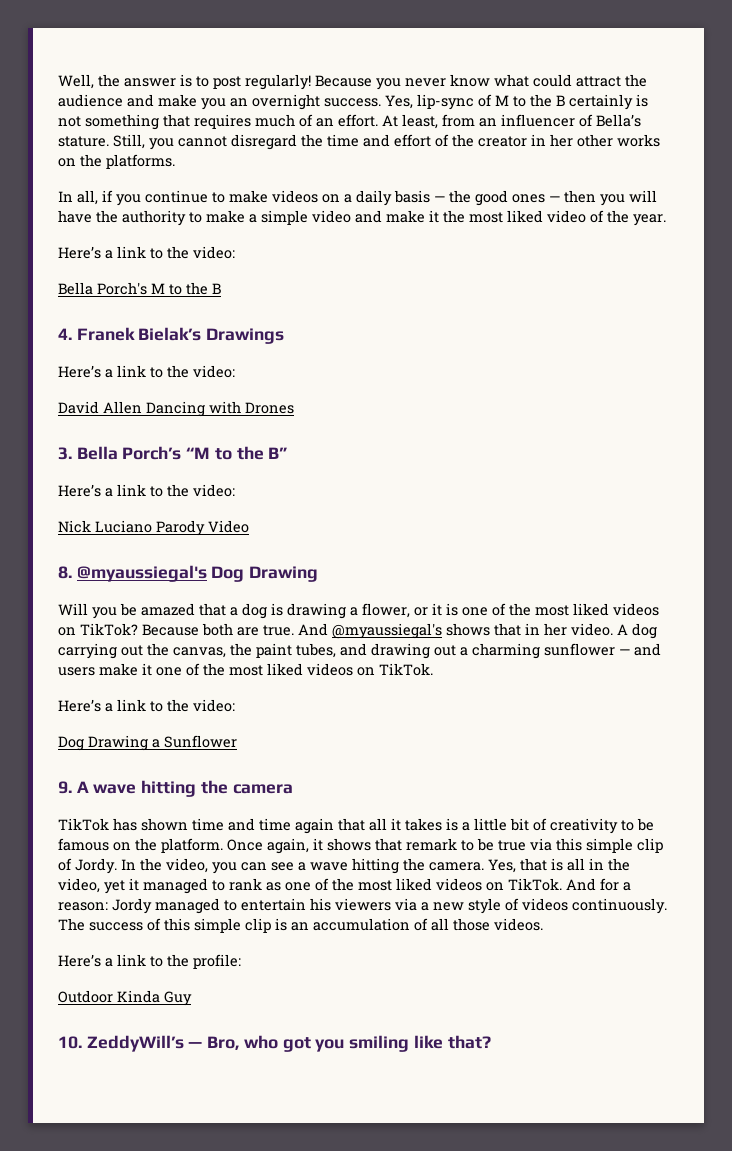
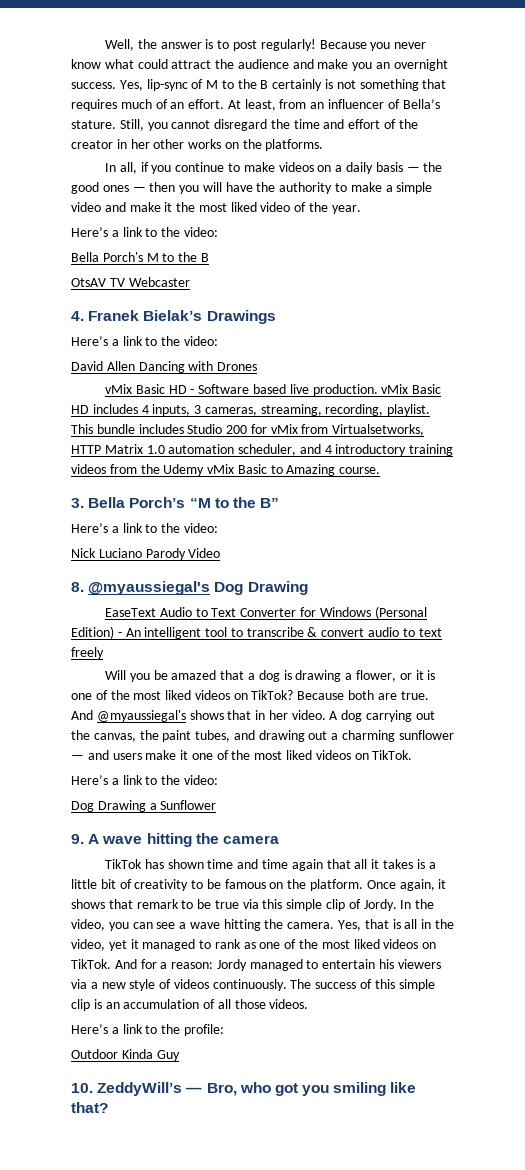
(221, 288) none -> [71,277,190,287] // OtsAV TV Webcaster
(294, 408) none -> [105,384,442,396] [71,404,431,416] [71,424,425,436] [71,444,454,456] [71,464,381,476] // vMix Basic HD - Software based live production. vMix Basic HD includes 4 inputs, 3 cameras, streaming, recording, playlist. This bundle includes Studio 200 for vMix from Virtualsetworks, HTTP Matrix 1.0 automation scheduler, and 4 introductory training videos from the Udemy vMix Basic to Amazing course.
(319, 574) none -> [105,606,427,619] [71,626,442,639] [71,647,104,659] // EaseText Audio to Text Converter for Windows (Personal Edition) - An intelligent tool to transcribe & convert audio to text freely

